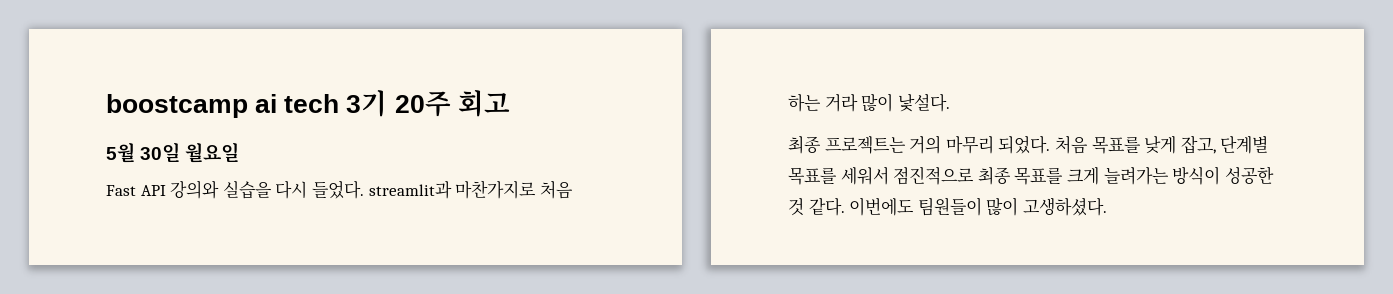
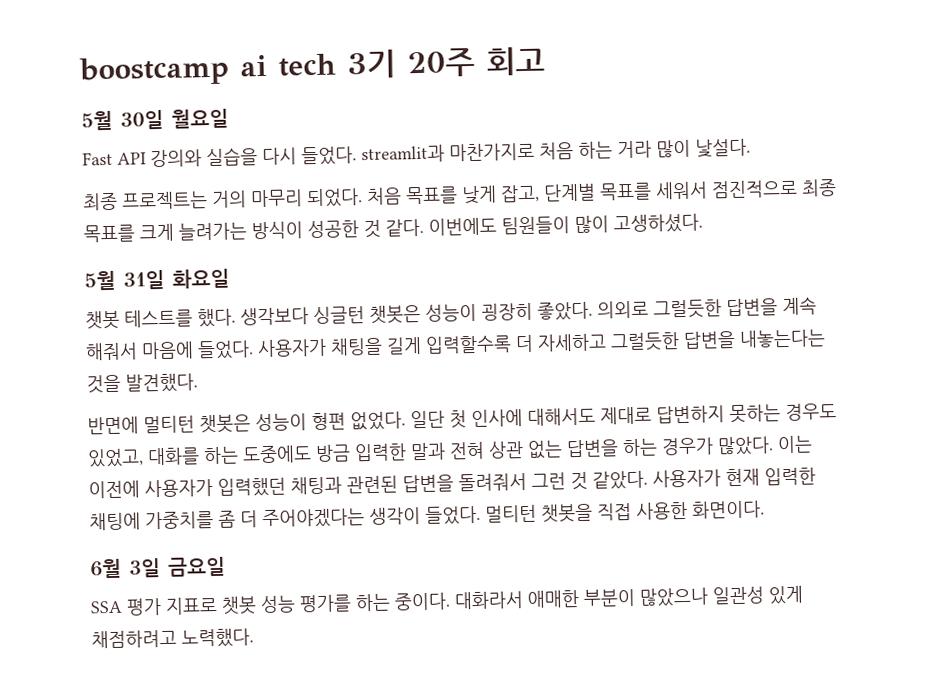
(1107, 206) none -> [84,268,230,291] [85,296,817,330] [85,329,826,361] [86,373,198,394] [87,403,837,435] [87,435,813,468] [88,467,816,499] [89,500,765,531] [90,556,226,579] [90,585,803,616] [91,628,254,649] // 5월 31일 화요일 // 챗봇 테스트를 했다. 생각보다 싱글턴 챗봇은 성능이 굉장히 좋았다. 의외로 그럴듯한 답변을 계속 해줘서 마음에 들었다. 사용자가 채팅을 길게 입력할수록 더 자세하고 그럴듯한 답변을 내놓는다는 것을 발견했다. // 반면에 멀티턴 챗봇은 성능이 형편 없었다. 일단 첫 인사에 대해서도 제대로 답변하지 못하는 경우도 있었고, 대화를 하는 도중에도 방금 입력한 말과 전혀 상관 없는 답변을 하는 경우가 많았다. 이는 이전에 사용자가 입력했던 채팅과 관련된 답변을 돌려줘서 그런 것 같았다. 사용자가 현재 입력한 채팅에 가중치를 좀 더 주어야겠다는 생각이 들었다. 멀티턴 챗봇을 직접 사용한 화면이다. // 6월 3일 금요일 // SSA 평가 지표로 챗봇 성능 평가를 하는 중이다. 대화라서 애매한 부분이 많았으나 일관성 있게 채점하려고 노력했다.

